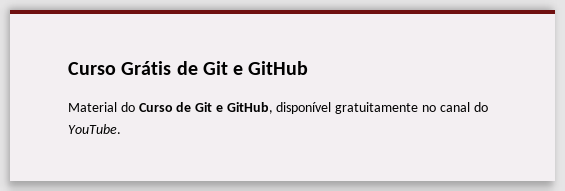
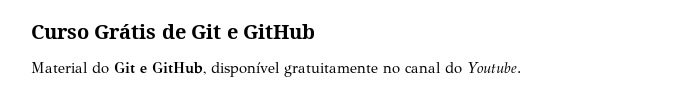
[138,102,192,112] Curso de -> (109, 68) none
[68,124,121,134] YouTube. -> [467,62,521,73] Youtube.

